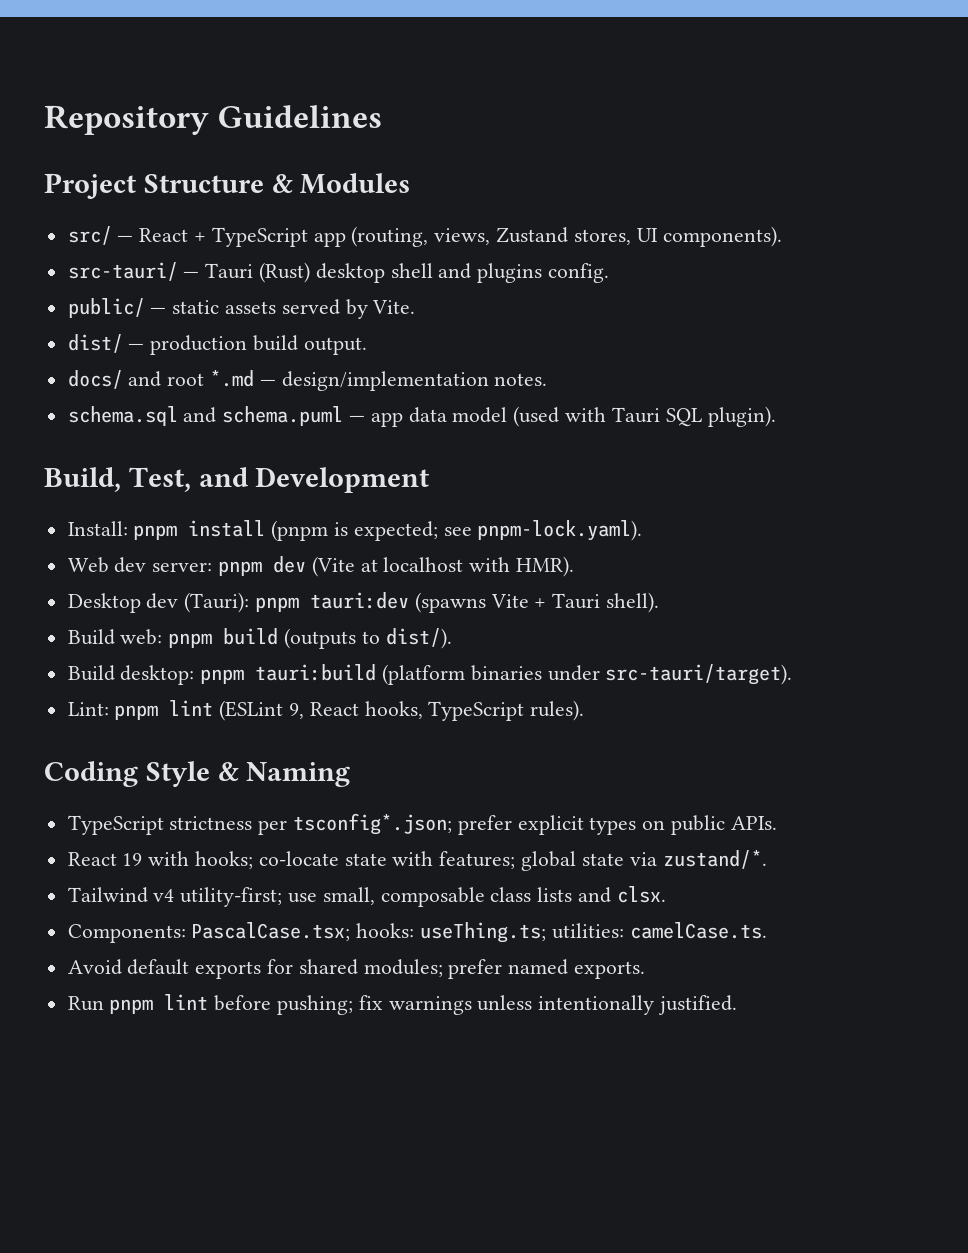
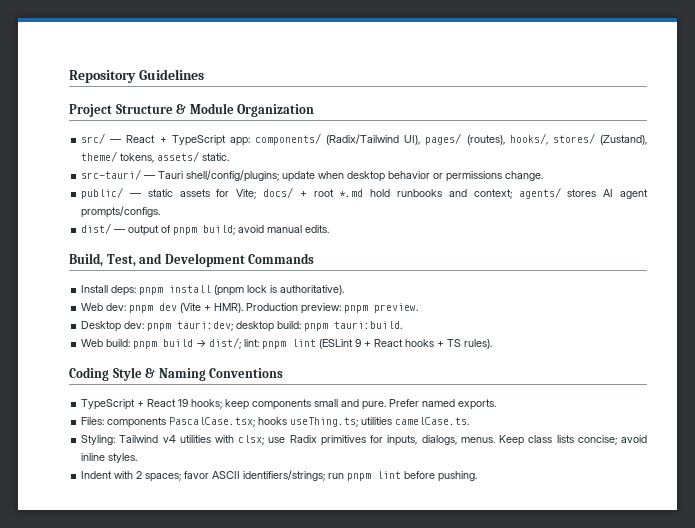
[300,173,411,194] Modules -> [189,103,315,117] Module Organization
[313,226,782,247] [67,262,610,283] [67,298,416,319] [67,334,367,355] [67,370,548,391] [67,406,776,427] [44,467,430,493] [67,520,643,541] [67,557,213,573] app (routing, views, Zustand stores, UI components). // src-tauri/ — Tauri (Rust) desktop shell and plugins config. // public/ — static assets served by Vite. // dist/ — production build output. // docs/ and root *.md — design/implementation notes. // schema.sql and schema.puml — app data model (used with Tauri SQL plugin). // Build, Test, and Development // Install: pnpm install (pnpm is expected; see pnpm-lock.yaml). // Web dev server: -> [229,133,647,146] [81,151,230,163] [81,169,544,182] [81,187,648,199] [81,206,161,218] [81,223,330,236] [69,253,315,267] [81,285,345,296] [81,303,127,311] app: components/ (Radix/Tailwind UI), pages/ (routes), hooks/, stores/ (Zustand), theme/ tokens, assets/ static. // src-tauri/ — Tauri shell/config/plugins; update when desktop behavior or permissions change. // public/ — static assets for Vite; docs/ + root *.md hold runbooks and context; agents/ stores AI agent prompts/configs. // dist/ — output of pnpm build; avoid manual edits. // Build, Test, and Development Commands // Install deps: pnpm install (pnpm lock is authoritative). // Web dev:
[360,556,575,577] [67,592,660,613] [67,628,452,649] [67,664,793,685] [67,700,525,721] at localhost with HMR). // Desktop dev (Tauri): pnpm tauri:dev (spawns Vite + Tauri shell). // Build web: pnpm build (outputs to dist/). // Build desktop: pnpm tauri:build (platform binaries under src-tauri/target). // Lint: pnpm lint (ESLint 9, React hooks, TypeScript -> [204,303,419,314] [81,321,403,332] [81,337,462,349] + HMR). Production preview: pnpm preview. // Desktop dev: pnpm tauri:dev; desktop build: pnpm tauri:build. // Web build: pnpm build → dist/; lint: pnpm lint (ESLint 9 + React hooks + TS
[67,813,777,835] [67,850,767,871] [67,886,666,907] [67,922,767,943] [67,959,646,979] [67,994,738,1015] // TypeScript strictness per tsconfig*.json; prefer explicit types on public APIs. // React 19 with hooks; co-locate state with features; global state via zustand/*. // Tailwind v4 utility-first; use small, composable class lists and clsx. // Components: PascalCase.tsx; hooks: useThing.ts; utilities: camelCase.ts. // Avoid default exports for shared modules; prefer named exports. // Run pnpm lint before pushing; fix warnings unless intentionally justified. -> [209,368,284,378] [81,399,497,410] [81,417,470,428] [81,435,648,446] [81,453,138,463] [81,470,478,482] Conventions // TypeScript + React 19 hooks; keep components small and pure. Prefer named exports. // Files: components PascalCase.tsx; hooks useThing.ts; utilities camelCase.ts. // Styling: Tailwind v4 utilities with clsx; use Radix primitives for inputs, dialogs, menus. Keep class lists concise; avoid inline styles. // Indent with 2 spaces; favor ASCII identifiers/strings; run pnpm lint before pushing.

